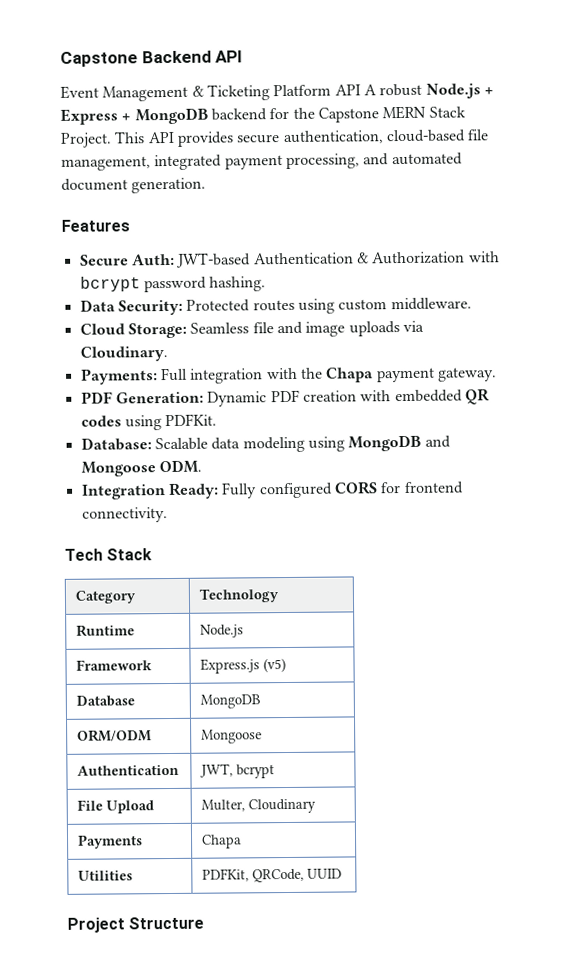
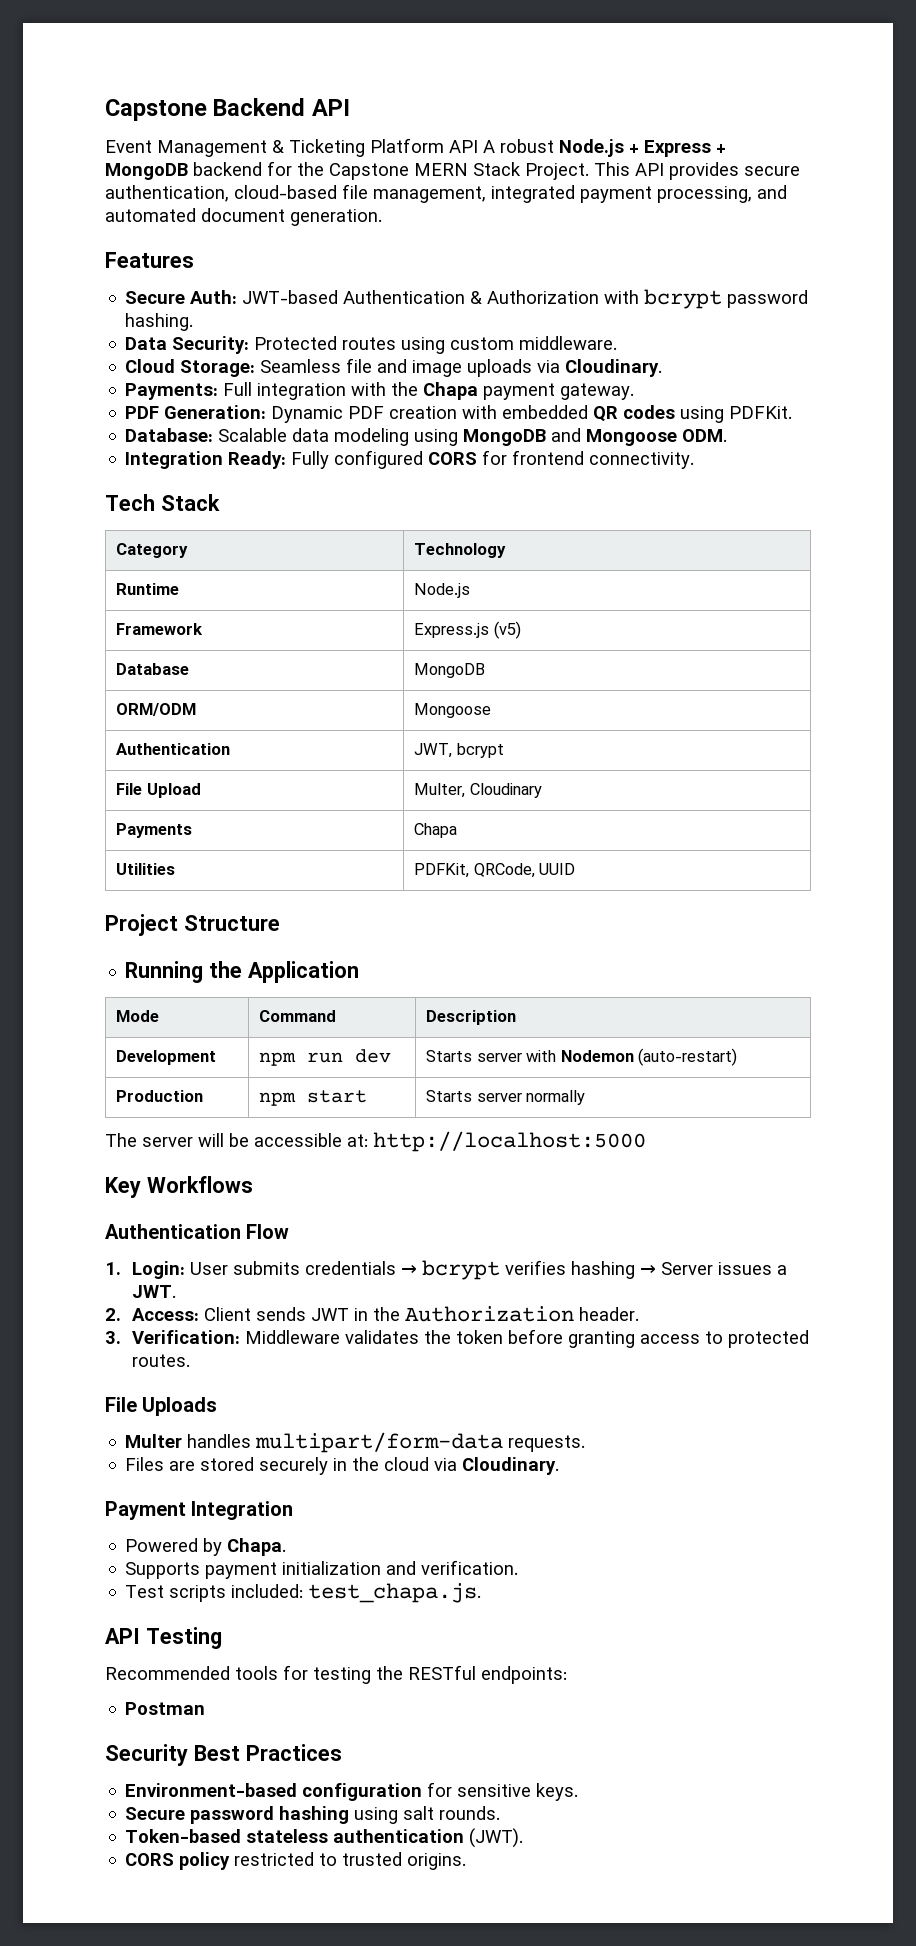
(205, 923) none -> [125,961,359,983] [116,1010,160,1022] [259,1010,337,1022] [426,1010,517,1025] [116,1050,217,1065] [259,1049,392,1066] [426,1048,738,1066] [116,1090,204,1102] [259,1090,368,1106] [426,1090,586,1105] [105,1131,646,1152] [105,1176,253,1198] [105,1224,290,1239] [105,1260,787,1280] [131,1285,176,1298] [105,1306,639,1322] [105,1329,809,1348] [131,1354,190,1367] [105,1397,218,1416] [125,1432,586,1453] [125,1457,560,1475] [105,1501,294,1520] [125,1538,287,1556] [125,1560,519,1579] [125,1583,482,1603] [105,1627,222,1649] [105,1665,567,1684] [125,1702,206,1715] [105,1744,342,1766] [125,1782,579,1801] [125,1806,501,1824] [125,1828,524,1848] [125,1852,467,1870] // Running the Application // Mode | Command | Description // Development | npm run dev | Starts server with Nodemon (auto-restart) // Production | npm start | Starts server normally // The server will be accessible at: http://localhost:5000 // Key Workflows // Authentication Flow // 1. Login: User submits credentials → bcrypt verifies hashing → Server issues a JWT. // 2. Access: Client sends JWT in the Authorization header. // 3. Verification: Middleware validates the token before granting access to protected routes. // File Uploads // Multer handles multipart/form-data requests. // Files are stored securely in the cloud via Cloudinary. // Payment Integration // Powered by Chapa. // Supports payment initialization and verification. // Test scripts included: test_chapa.js. // API Testing // Recommended tools for testing the RESTful endpoints: // Postman // Security Best Practices // Environment-based configuration for sensitive keys. // Secure password hashing using salt rounds. // Token-based stateless authentication (JWT). // CORS policy restricted to trusted origins.

